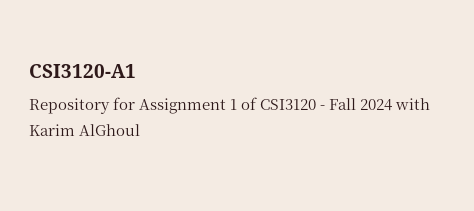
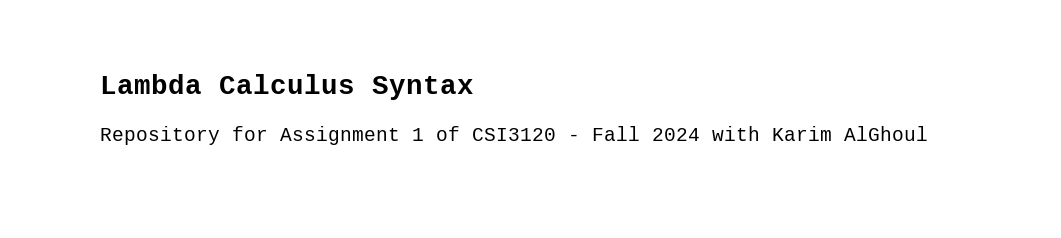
[29,64,136,78] CSI3120-A1 -> [100,74,474,100] Lambda Calculus Syntax

